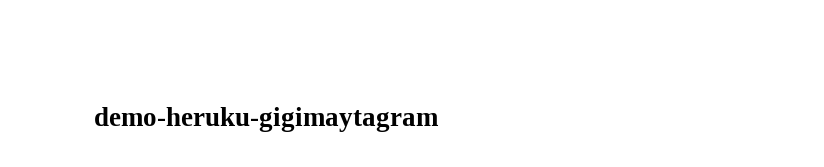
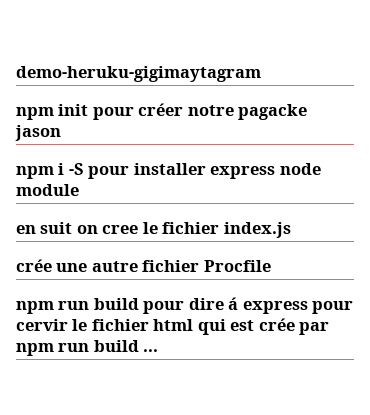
(439, 119) none -> [16,103,308,120] [15,125,61,141] [16,163,321,179] [16,184,79,196] [16,222,291,238] [16,259,271,272] [16,297,354,314] [16,318,330,335] [16,340,159,356] // npm init pour créer notre pagacke jason // npm i -S pour installer express node module // en suit on cree le fichier index.js // crée une autre fichier Procfile // npm run build pour dire á express pour cervir le fichier html qui est crée par npm run build ...

